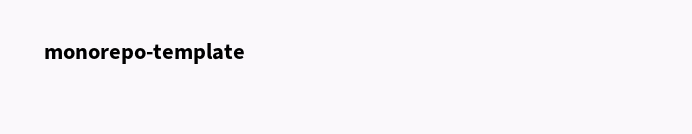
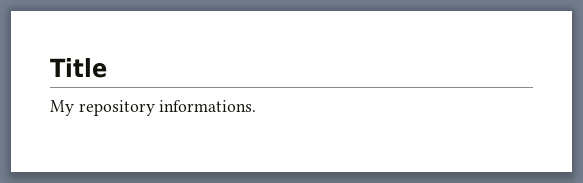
[44,43,245,64] monorepo-template -> [50,58,107,78] [50,100,257,116] Title // My repository informations.

